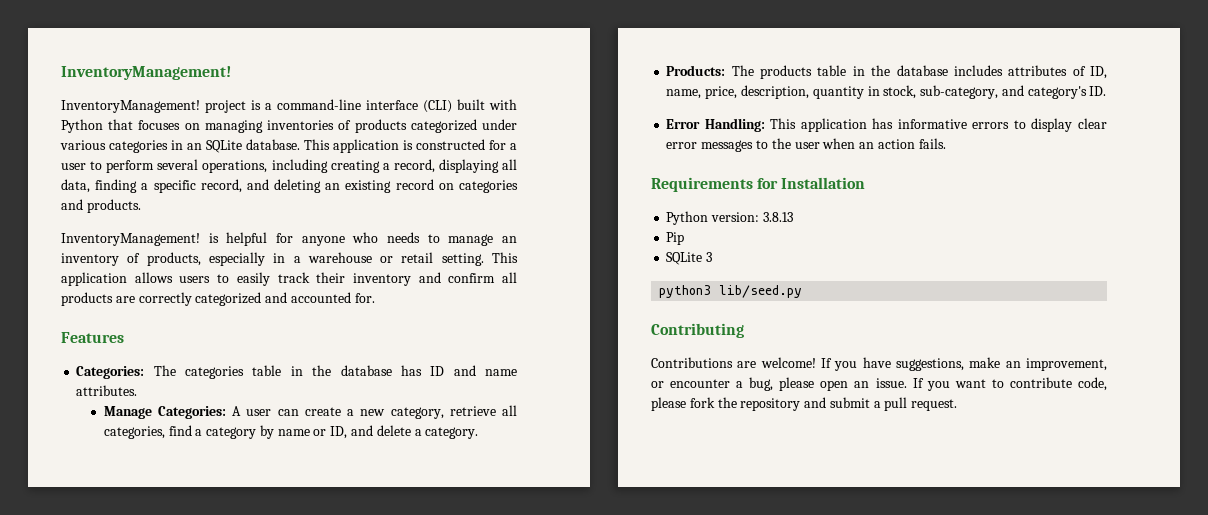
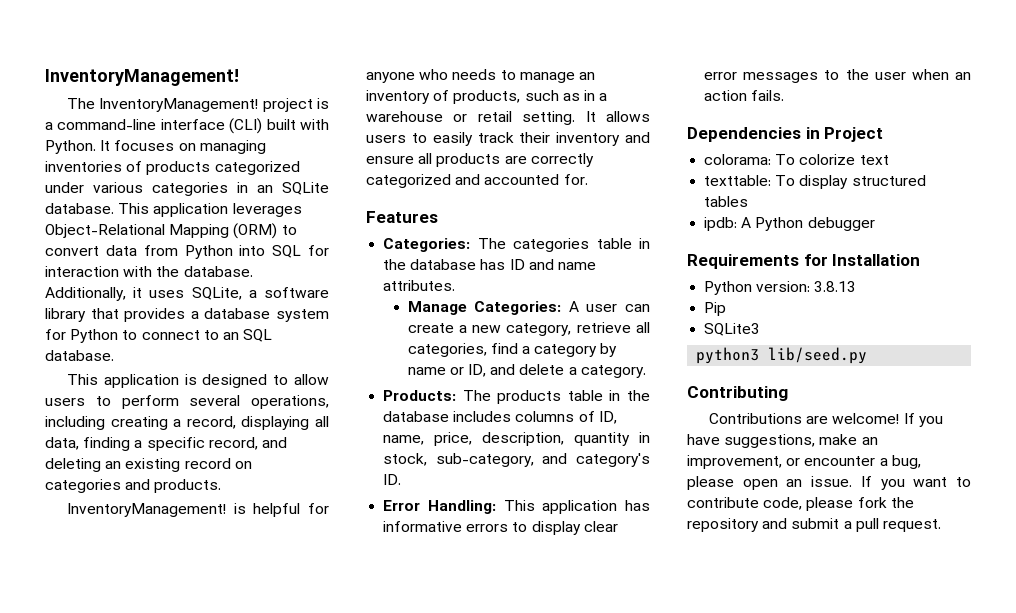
(231, 73) none -> [66,98,95,109] The
[61,119,134,133] Python that -> [45,140,111,154] Python. It
[403,139,517,150] [61,163,86,170] is constructed for a user -> [232,203,302,217] [45,223,297,239] [45,245,329,259] [45,266,253,277] [45,287,329,301] [45,308,329,322] [45,329,273,343] [45,350,114,361] [66,374,329,388] [45,398,85,406] leverages Object-Relational Mapping (ORM) to convert data from Python into SQL for interaction with the database. Additionally, it uses SQLite, a software library that provides a database system for Python to connect to an SQL database. // This application is designed to allow users
[208,252,265,266] especially -> [524,90,580,101] such as
[492,252,519,263] [61,272,127,286] This application -> [585,111,596,122] It
[448,273,496,283] confirm -> [366,156,414,164] ensure
[1008,65,1068,76] attributes -> [515,411,575,422] columns
(946, 143) none -> [687,127,884,142] [704,154,889,165] [704,175,926,189] [704,196,749,207] [704,217,875,231] // Dependencies in Project // colorama: To colorize text // texttable: To display structured tables // ipdb: A Python debugger
[666,252,713,265] SQLite 3 -> [704,323,761,336] SQLite3

